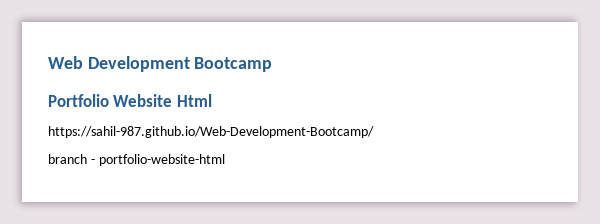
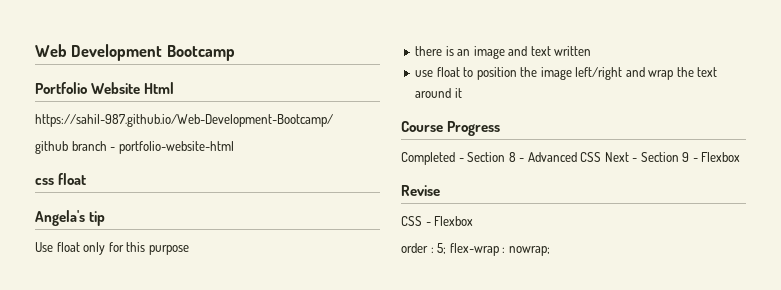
(374, 132) none -> [35,141,68,154] github
(225, 160) none -> [35,173,87,185] [35,210,106,226] [35,242,189,255] [415,46,592,59] [415,67,718,80] [415,88,462,98] [401,121,501,136] [401,152,741,165] [401,185,440,196] [401,216,474,226] [401,243,550,256] // css float // Angela's tip // Use float only for this purpose // there is an image and text written // use float to position the image left/right and wrap the text around it // Course Progress // Completed - Section 8 - Advanced CSS Next - Section 9 - Flexbox // Revise // CSS - Flexbox // order : 5; flex-wrap : nowrap;

